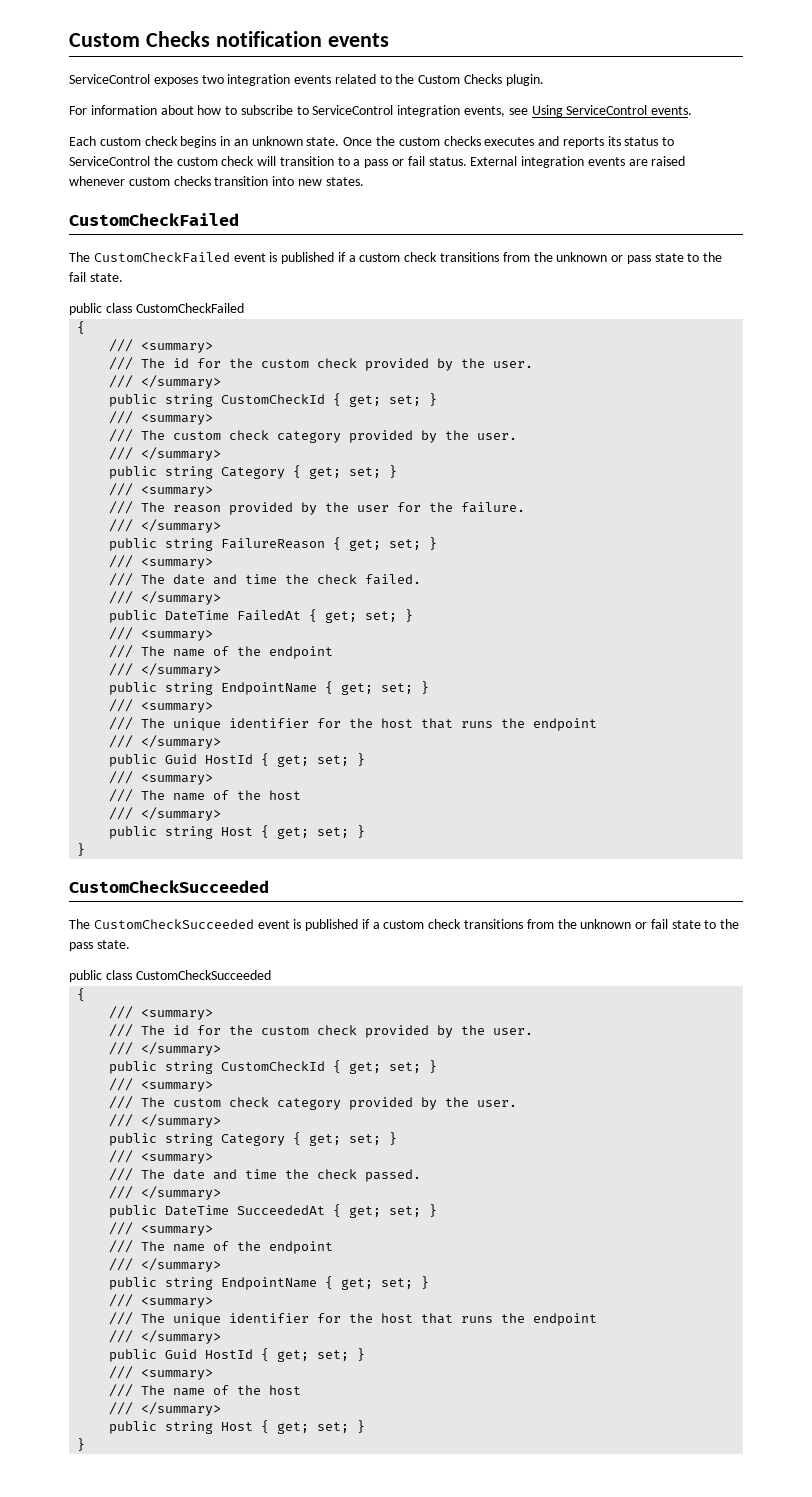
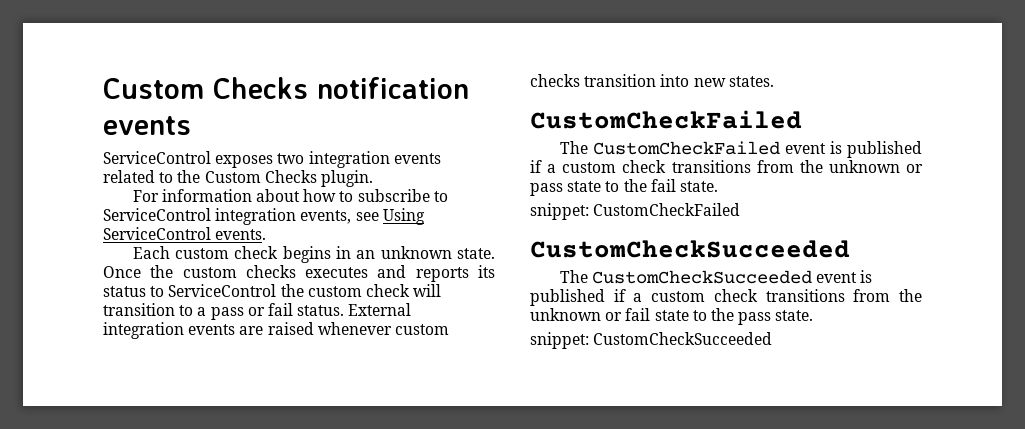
[69,303,244,315] [77,321,86,334] [109,339,214,353] [109,357,534,371] [109,375,222,389] [109,393,438,407] [109,411,214,425] [109,429,518,443] [109,447,222,461] [109,465,398,479] [109,483,214,497] [109,501,526,515] [109,519,222,533] [109,537,438,551] [109,555,214,569] [109,573,422,586] [109,591,222,605] [109,609,414,623] [109,627,214,641] [109,645,334,659] [109,663,222,677] [109,681,430,695] [109,699,214,713] [109,717,598,731] [109,735,222,749] [109,753,366,767] [109,771,214,785] [109,789,302,802] [109,807,222,821] [109,825,366,839] [77,843,86,856] public class CustomCheckFailed // { // /// <summary> // /// The id for the custom check provided by the user. // /// </summary> // public string CustomCheckId { get; set; } // /// <summary> // /// The custom check category provided by the user. // /// </summary> // public string Category { get; set; } // /// <summary> // /// The reason provided by the user for the failure. // /// </summary> // public string FailureReason { get; set; } // /// <summary> // /// The date and time the check failed. // /// </summary> // public DateTime FailedAt { get; set; } // /// <summary> // /// The name of the endpoint // /// </summary> // public string EndpointName { get; set; } // /// <summary> // /// The unique identifier for the host that runs the endpoint // /// </summary> // public Guid HostId { get; set; } // /// <summary> // /// The name of the host // /// </summary> // public string Host { get; set; } // } -> [530,203,741,220] snippet: CustomCheckFailed
[69,970,271,982] [77,988,86,1001] [109,1006,214,1020] [109,1024,534,1038] [109,1042,222,1056] [109,1060,438,1074] [109,1078,214,1092] [109,1096,518,1110] [109,1114,222,1128] [109,1132,398,1146] [109,1150,214,1164] [109,1168,422,1182] [109,1186,222,1200] [109,1204,438,1218] [109,1222,214,1236] [109,1240,334,1254] [109,1258,222,1272] [109,1276,430,1290] [109,1294,214,1308] [109,1312,598,1326] [109,1330,222,1344] [109,1348,366,1362] [109,1366,214,1380] [109,1384,302,1397] [109,1402,222,1416] [109,1420,366,1434] [77,1438,86,1451] public class CustomCheckSucceeded // { // /// <summary> // /// The id for the custom check provided by the user. // /// </summary> // public string CustomCheckId { get; set; } // /// <summary> // /// The custom check category provided by the user. // /// </summary> // public string Category { get; set; } // /// <summary> // /// The date and time the check passed. // /// </summary> // public DateTime SucceededAt { get; set; } // /// <summary> // /// The name of the endpoint // /// </summary> // public string EndpointName { get; set; } // /// <summary> // /// The unique identifier for the host that runs the endpoint // /// </summary> // public Guid HostId { get; set; } // /// <summary> // /// The name of the host // /// </summary> // public string Host { get; set; } // } -> [530,332,773,349] snippet: CustomCheckSucceeded

